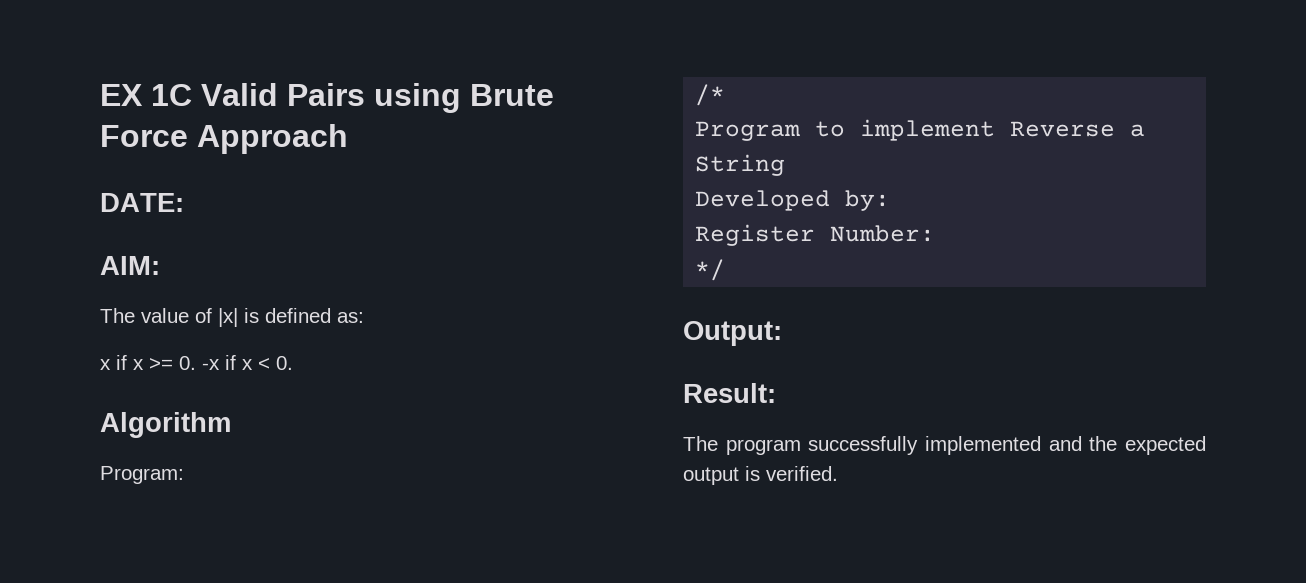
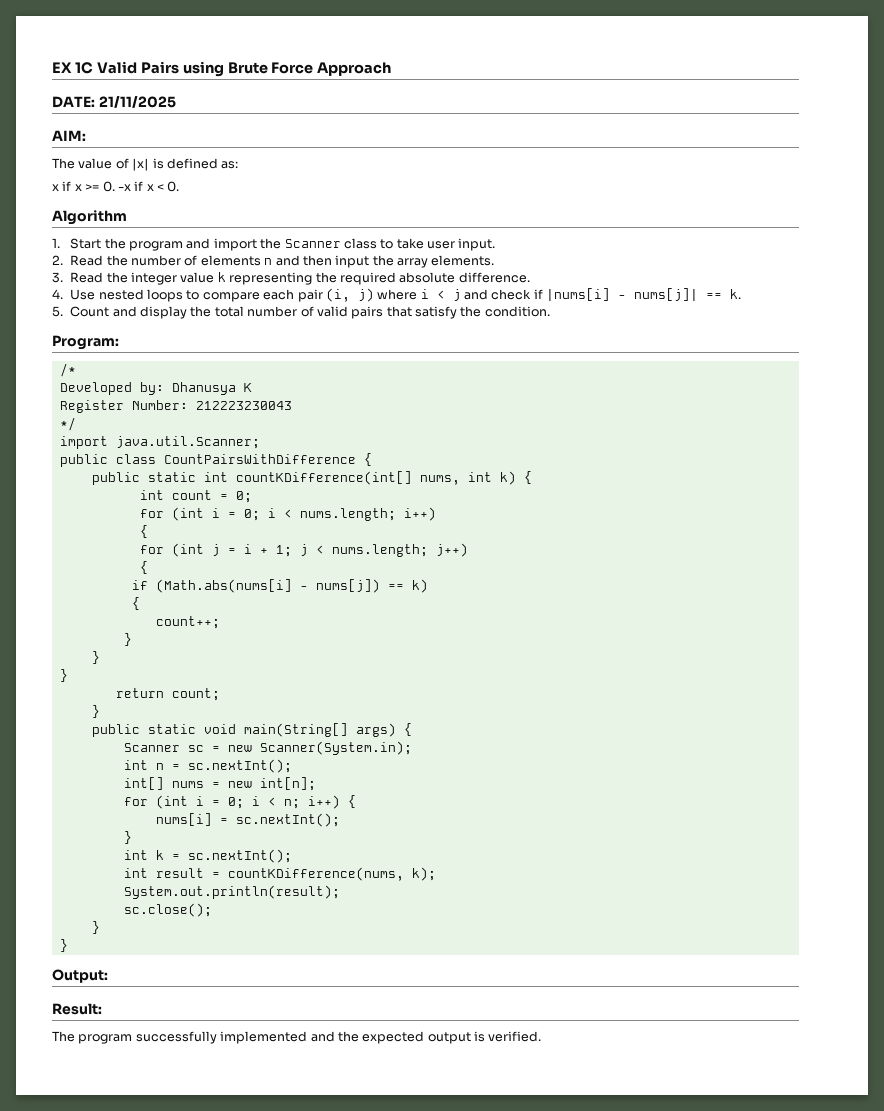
(184, 202) none -> [98,96,176,108] 21/11/2025
[100,466,184,484] [695,84,726,106] [695,119,1146,141] [695,154,786,176] Program: // /* // Program to implement Reverse a String -> [52,238,496,251] [52,255,495,268] [52,272,530,285] [52,288,742,302] [52,306,550,319] [52,335,119,350] [59,363,76,377] 1. Start the program and import the Scanner class to take user input. // 2. Read the number of elements n and then input the array elements. // 3. Read the integer value k representing the required absolute difference. // 4. Use nested loops to compare each pair (i, j) where i < j and check if |nums[i] - nums[j]| == k. // 5. Count and display the total number of valid pairs that satisfy the condition. // Program: // /*
(891, 200) none -> [171,382,252,395] Dhanusya K
(936, 233) none -> [195,401,292,410] 212223230043
(726, 270) none -> [59,436,260,449] [59,453,372,467] [91,471,532,485] [139,490,252,503] [139,507,436,521] [139,525,148,538] [139,543,468,557] [139,561,148,574] [131,579,428,593] [131,597,140,610] [155,616,220,629] [123,633,132,646] [91,651,100,664] [59,669,68,682] [115,688,220,701] [91,705,100,718] [91,723,412,737] [123,741,412,755] [123,759,292,773] [123,777,316,791] [123,795,356,809] [155,813,340,827] [123,831,132,844] [123,849,292,863] [123,867,436,881] [123,885,340,899] [123,903,212,917] [91,921,100,934] [59,939,68,952] // import java.util.Scanner; // public class CountPairsWithDifference { // public static int countKDifference(int[] nums, int k) { // int count = 0; // for (int i = 0; i < nums.length; i++) // { // for (int j = i + 1; j < nums.length; j++) // { // if (Math.abs(nums[i] - nums[j]) == k) // { // count++; // } // } // } // return count; // } // public static void main(String[] args) { // Scanner sc = new Scanner(System.in); // int n = sc.nextInt(); // int[] nums = new int[n]; // for (int i = 0; i < n; i++) { // nums[i] = sc.nextInt(); // } // int k = sc.nextInt(); // int result = countKDifference(nums, k); // System.out.println(result); // sc.close(); // } // }

